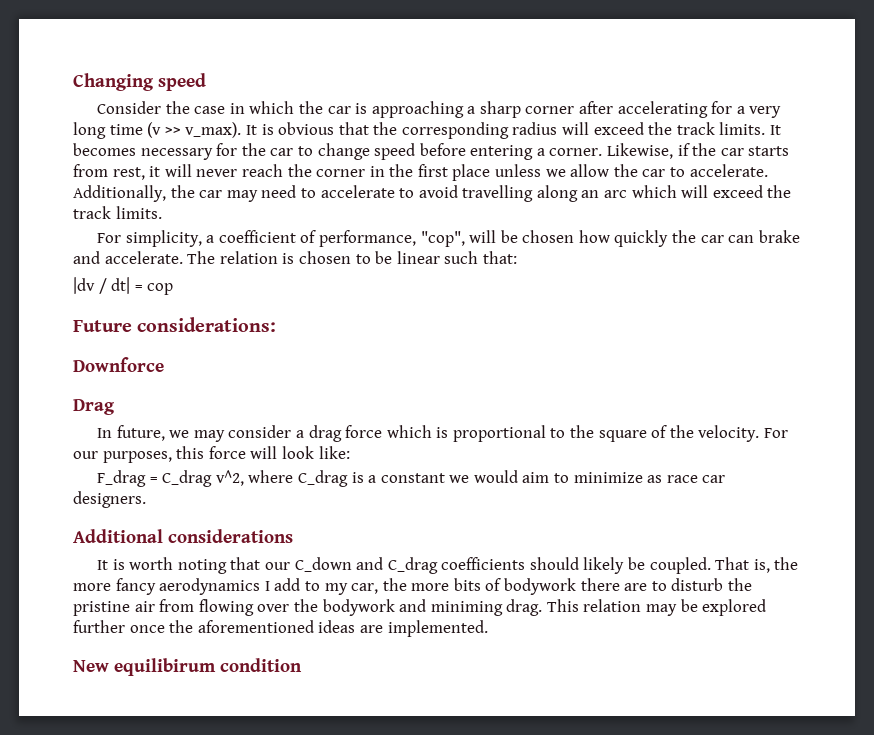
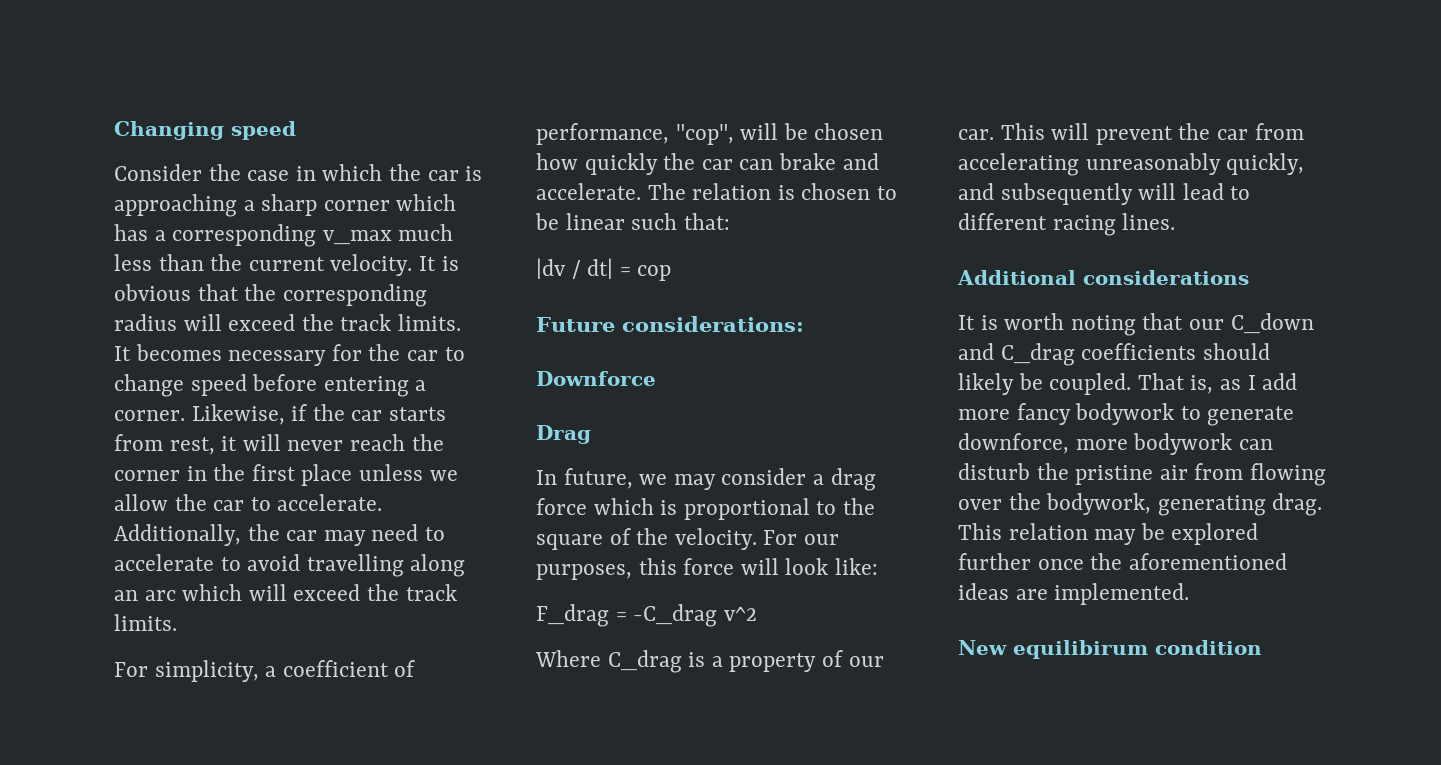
[579,101,782,118] [73,122,242,139] after accelerating for a very long time (v >> v_max). -> [396,194,457,211] [114,224,454,247] [114,254,413,276] which has a corresponding v_max much less than the current velocity.
[162,470,726,487] [73,491,146,508] C_drag v^2, where C_drag is a constant we would aim to minimize as race car designers. -> [633,604,757,627] [535,650,884,673] [958,123,1304,145] [958,153,1305,176] [958,183,1251,205] [958,213,1176,236] -C_drag v^2 // Where C_drag is a property of our car. This will prevent the car from accelerating unreasonably quickly, and subsequently will lead to different racing lines.
[774,557,799,570] [73,578,667,595] the more fancy aerodynamics I add to my car, the more bits of bodywork there are to -> [1220,373,1298,390] [958,403,1295,426] [958,433,1273,455] as I add more fancy bodywork to generate downforce, more bodywork can
[322,599,503,616] bodywork and miniming -> [1046,493,1266,516] bodywork, generating

